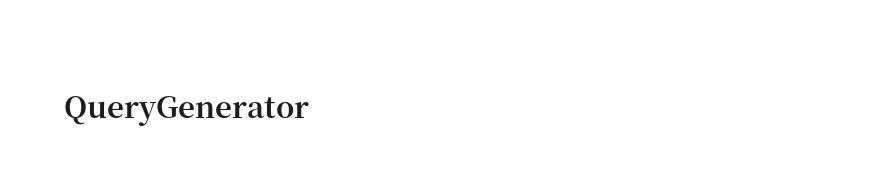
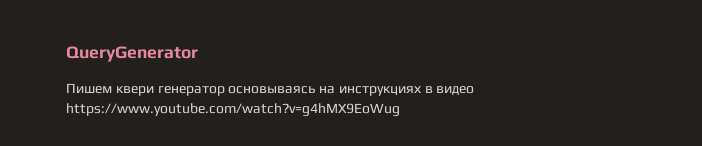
(309, 111) none -> [66,83,475,96] [66,103,400,117] // Пишем квери генератор основываясь на инструкциях в видео https://www.youtube.com/watch?v=g4hMX9EoWug

